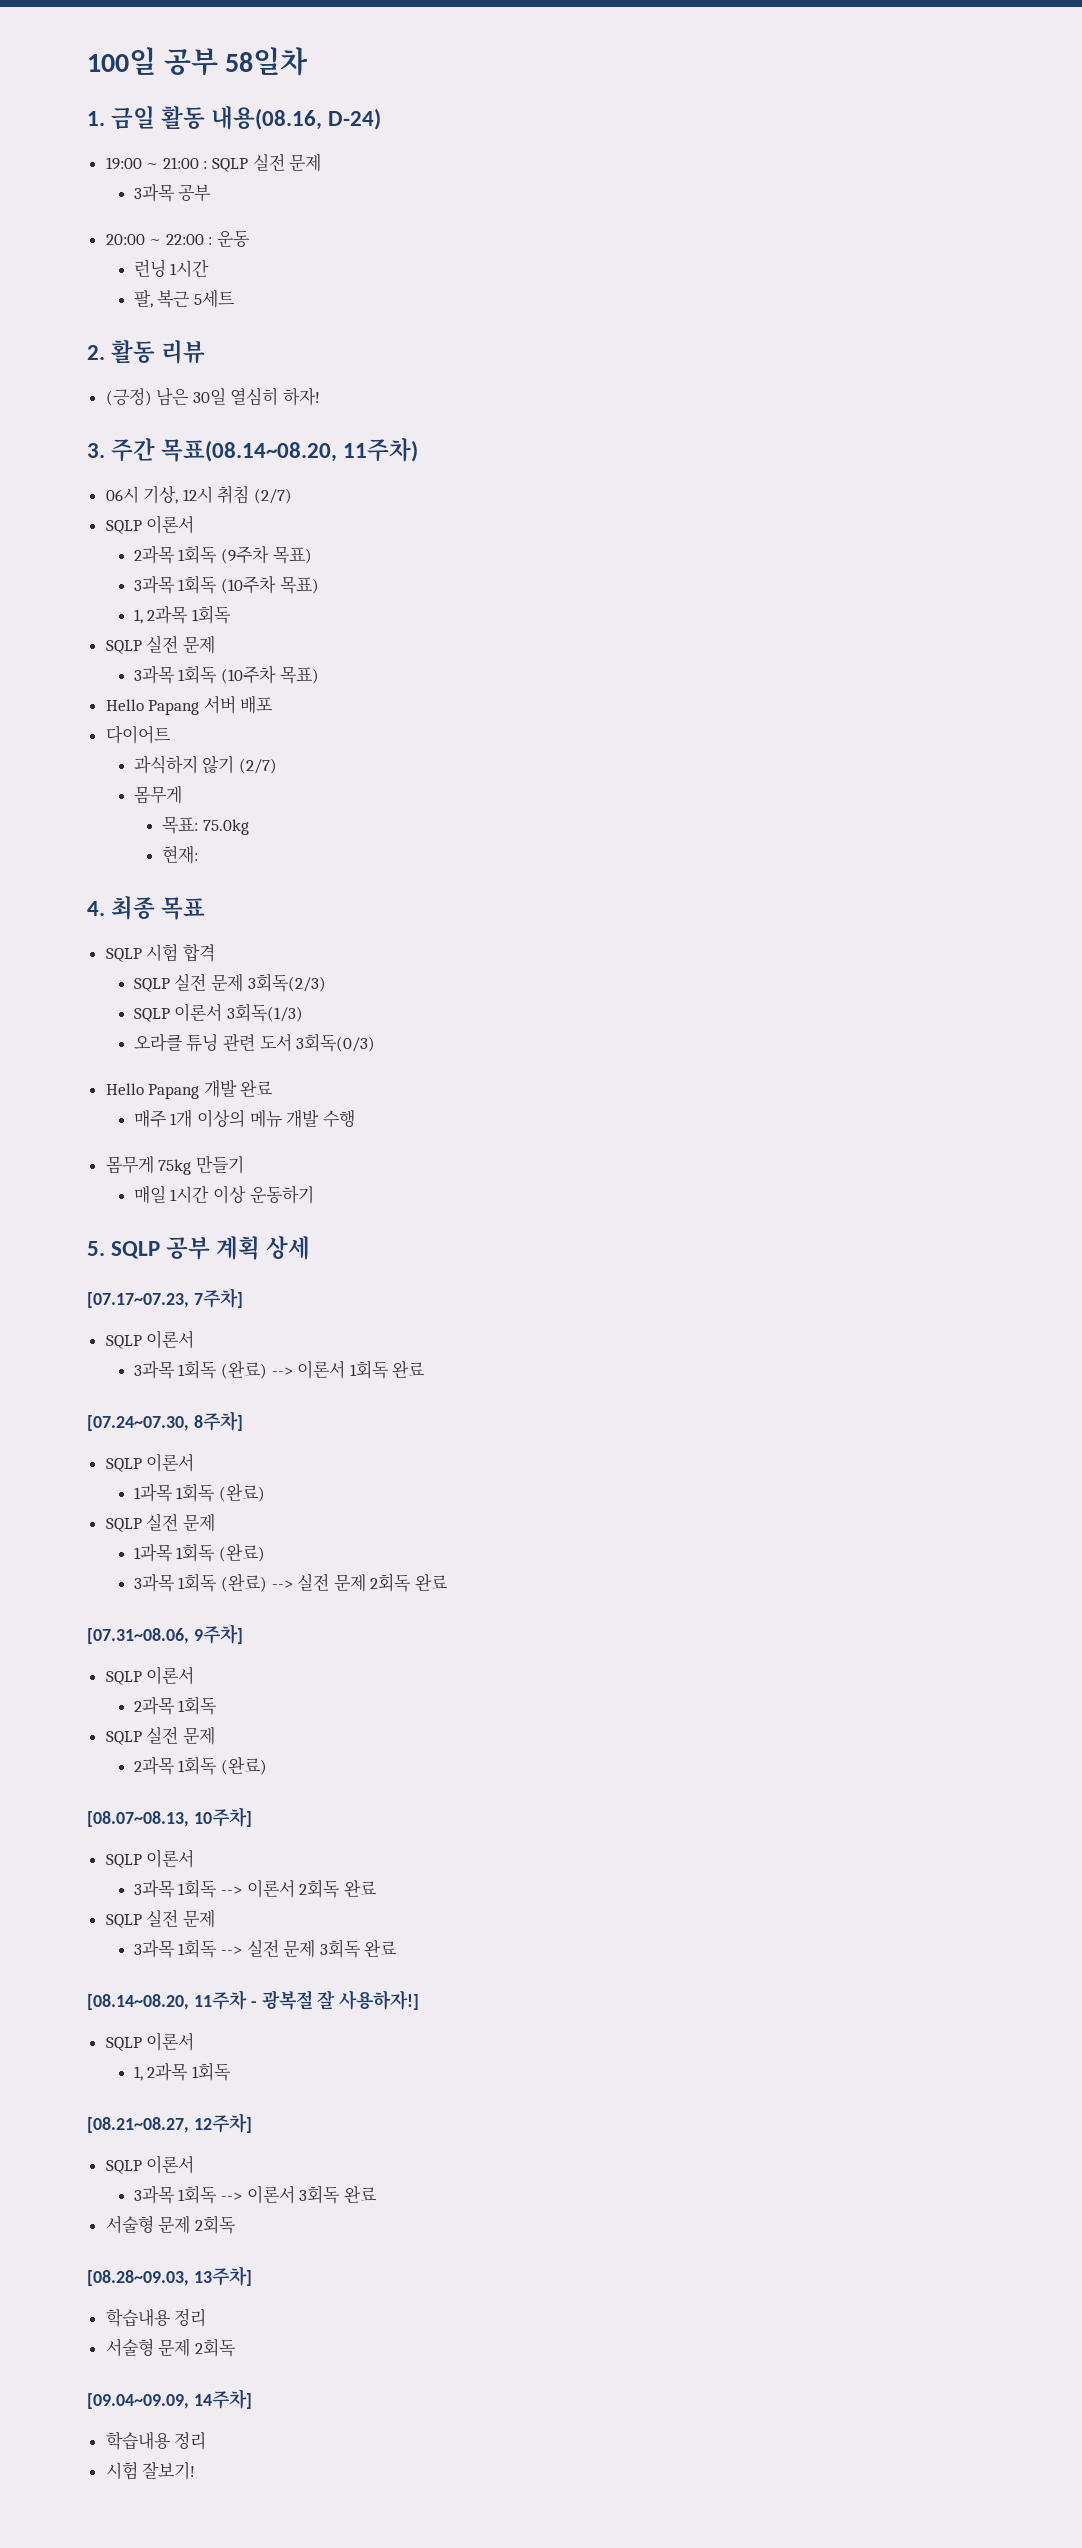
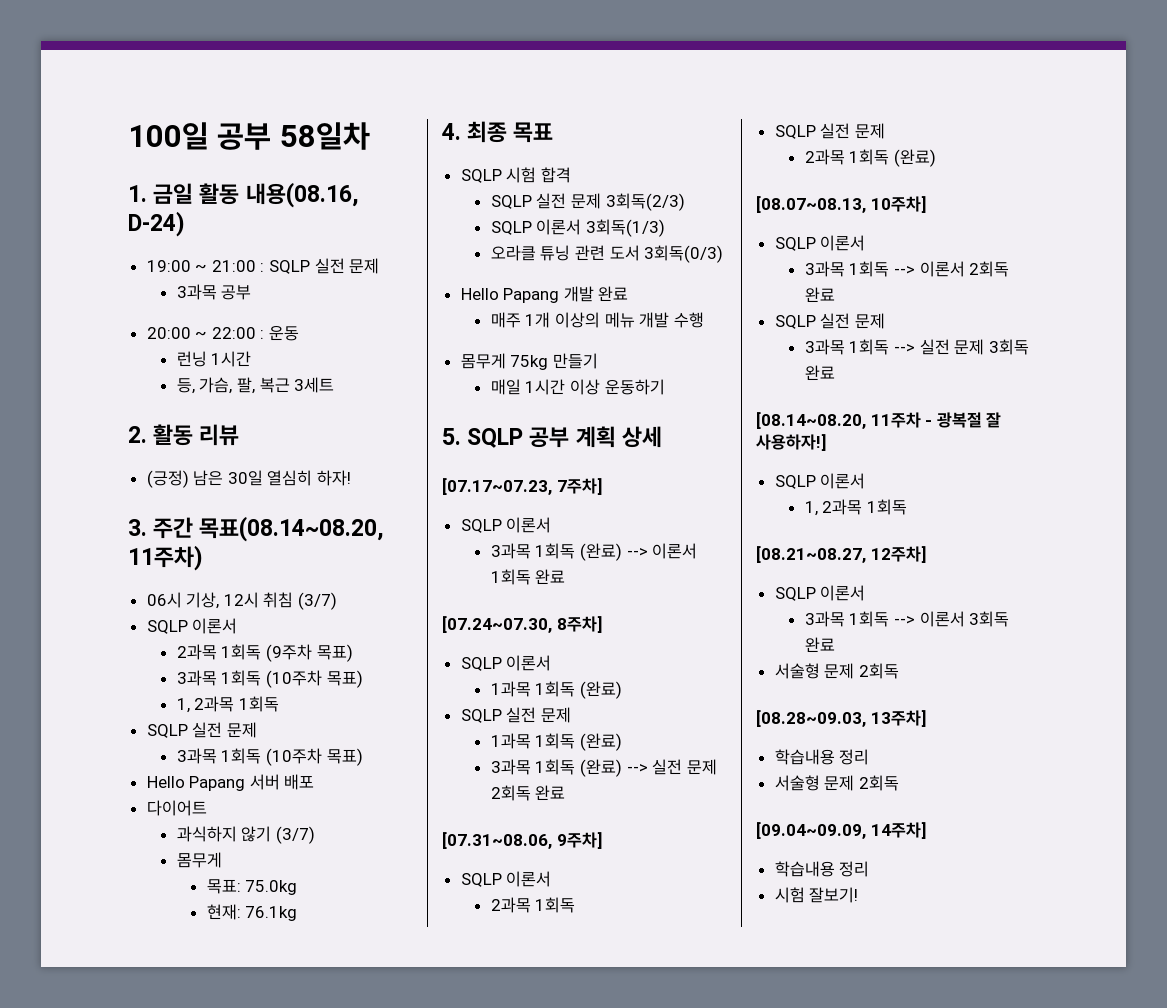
(210, 268) none -> [176,377,233,394] 등, 가슴,
[194,290,236,308] 5세트 -> [294,377,335,393] 3세트
[254,488,293,504] (2/7) -> [298,592,338,610] (3/7)
[239,758,278,774] (2/7) -> [275,826,315,844] (3/7)
(198, 854) none -> [245,906,298,921] 76.1kg

